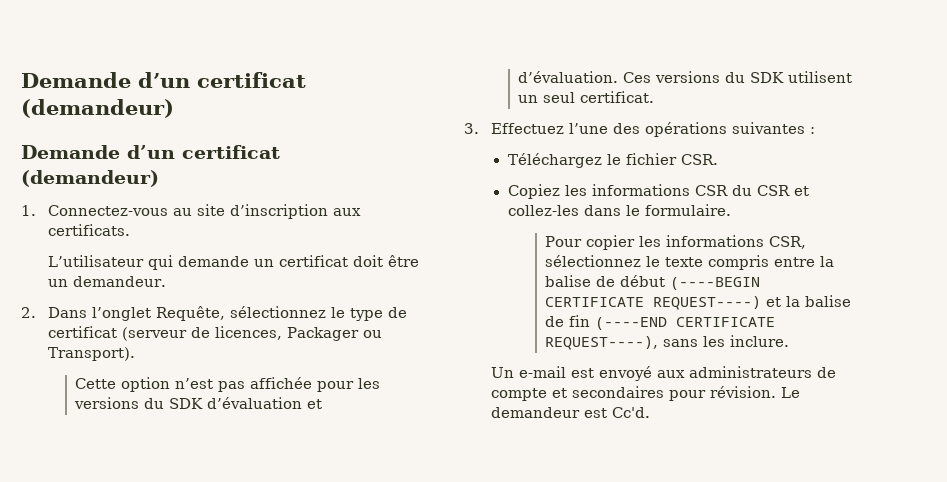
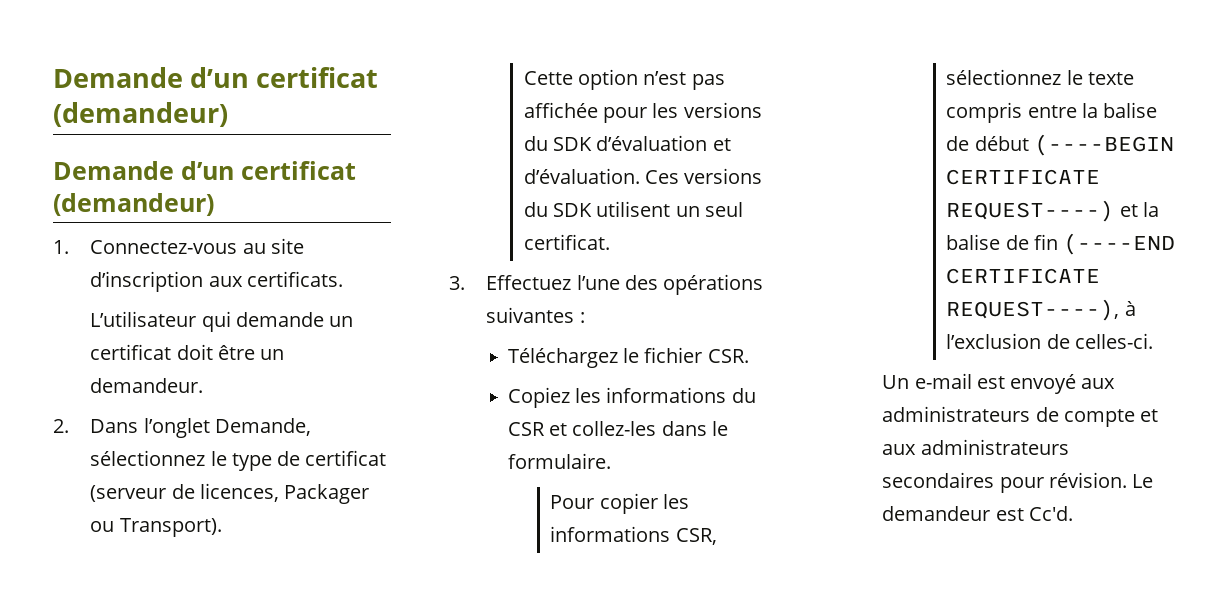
[156,306,226,321] Requête, -> [214,418,311,436] Demande,
[694,185,728,196] CSR -> (727, 395) none
[663,335,790,347] sans les inclure. -> [1124,301,1136,316] [946,333,1153,349] à l’exclusion de celles-ci.
(568, 393) none -> [882,439,1069,455] aux administrateurs

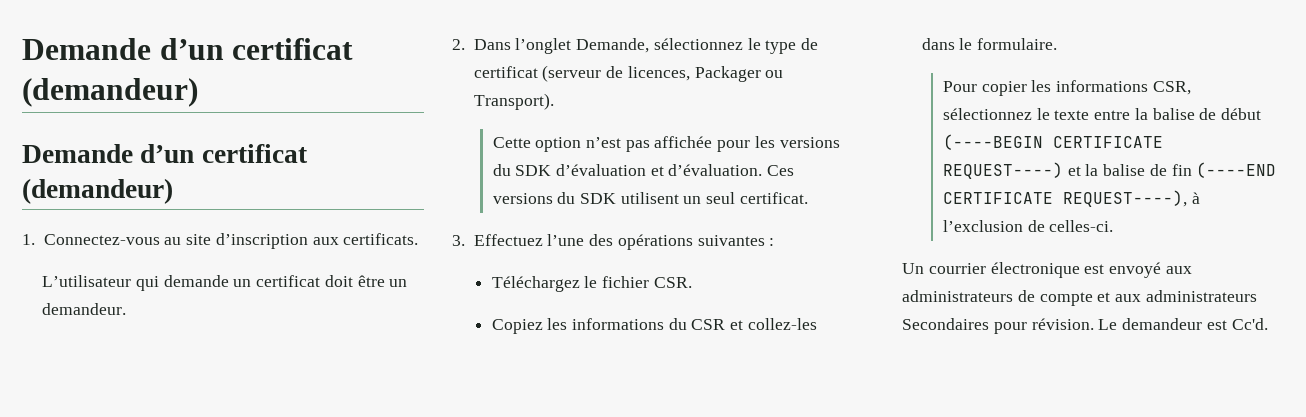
[946,102,1023,123] compris -> (1090, 115) none
[914,373,972,389] e-mail -> [929,262,1080,278] courrier électronique
[882,472,995,488] secondaires -> [902,318,990,330] Secondaires

